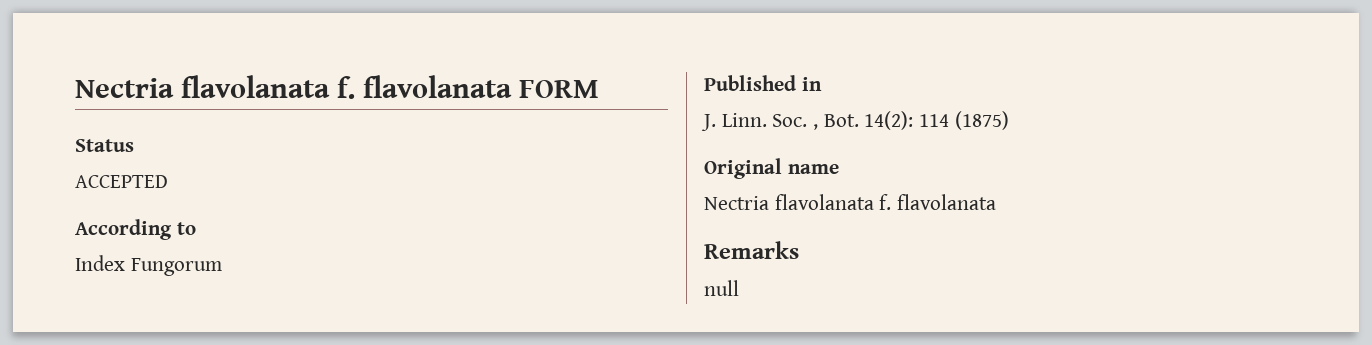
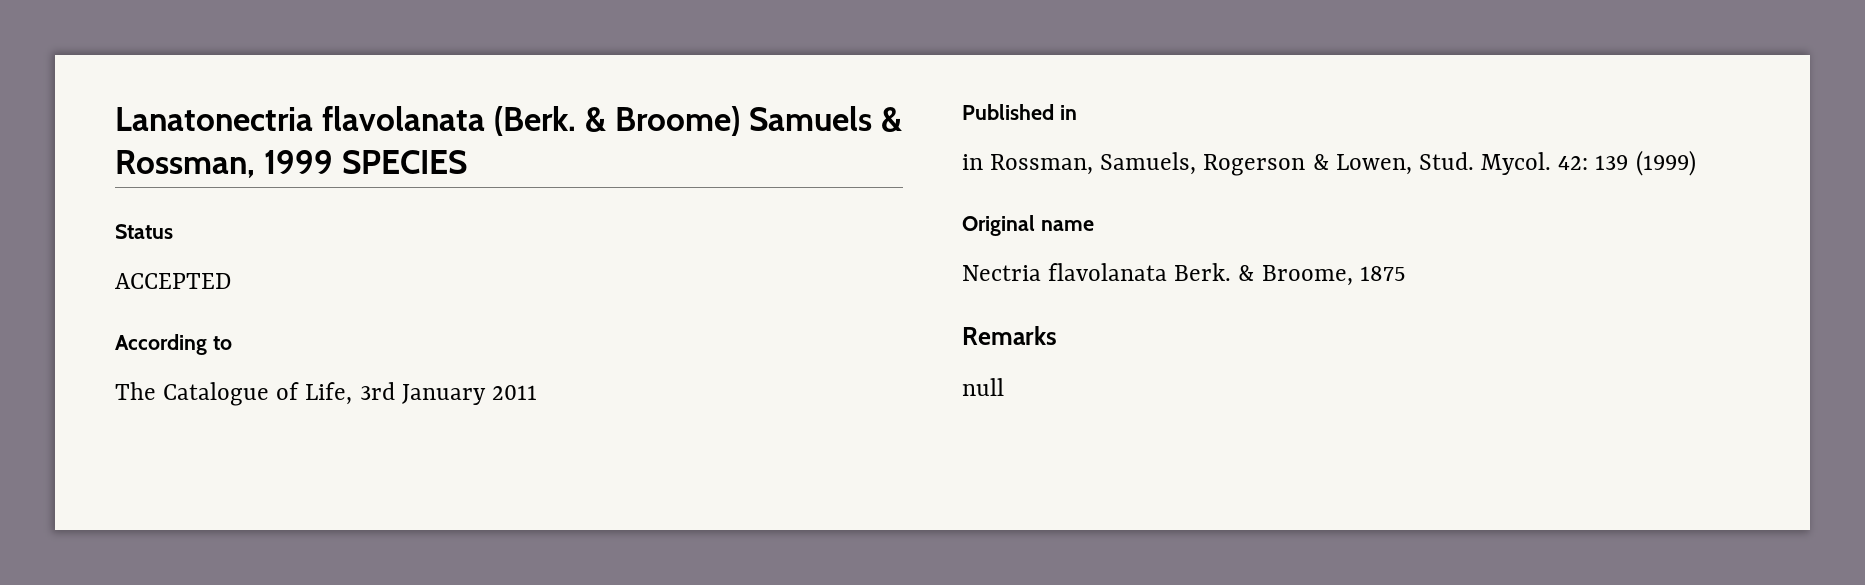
[75,75,599,99] [75,139,134,152] [75,175,168,188] [75,219,196,240] [75,255,222,276] [704,75,822,91] [701,111,1009,131] Nectria flavolanata f. flavolanata FORM // Status // ACCEPTED // According to // Index Fungorum // Published in // J. Linn. Soc. , Bot. 14(2): 114 (1875) -> [115,106,903,136] [115,150,468,178] [115,224,173,239] [115,273,231,289] [115,334,232,355] [115,382,537,406] [962,104,1077,120] [962,150,1696,176] Lanatonectria flavolanata (Berk. & Broome) Samuels & Rossman, 1999 SPECIES // Status // ACCEPTED // According to // The Catalogue of Life, 3rd January 2011 // Published in // in Rossman, Samuels, Rogerson & Lowen, Stud. Mycol. 42: 139 (1999)
[879,194,997,210] f. flavolanata -> [1174,263,1406,286] Berk. & Broome, 1875

